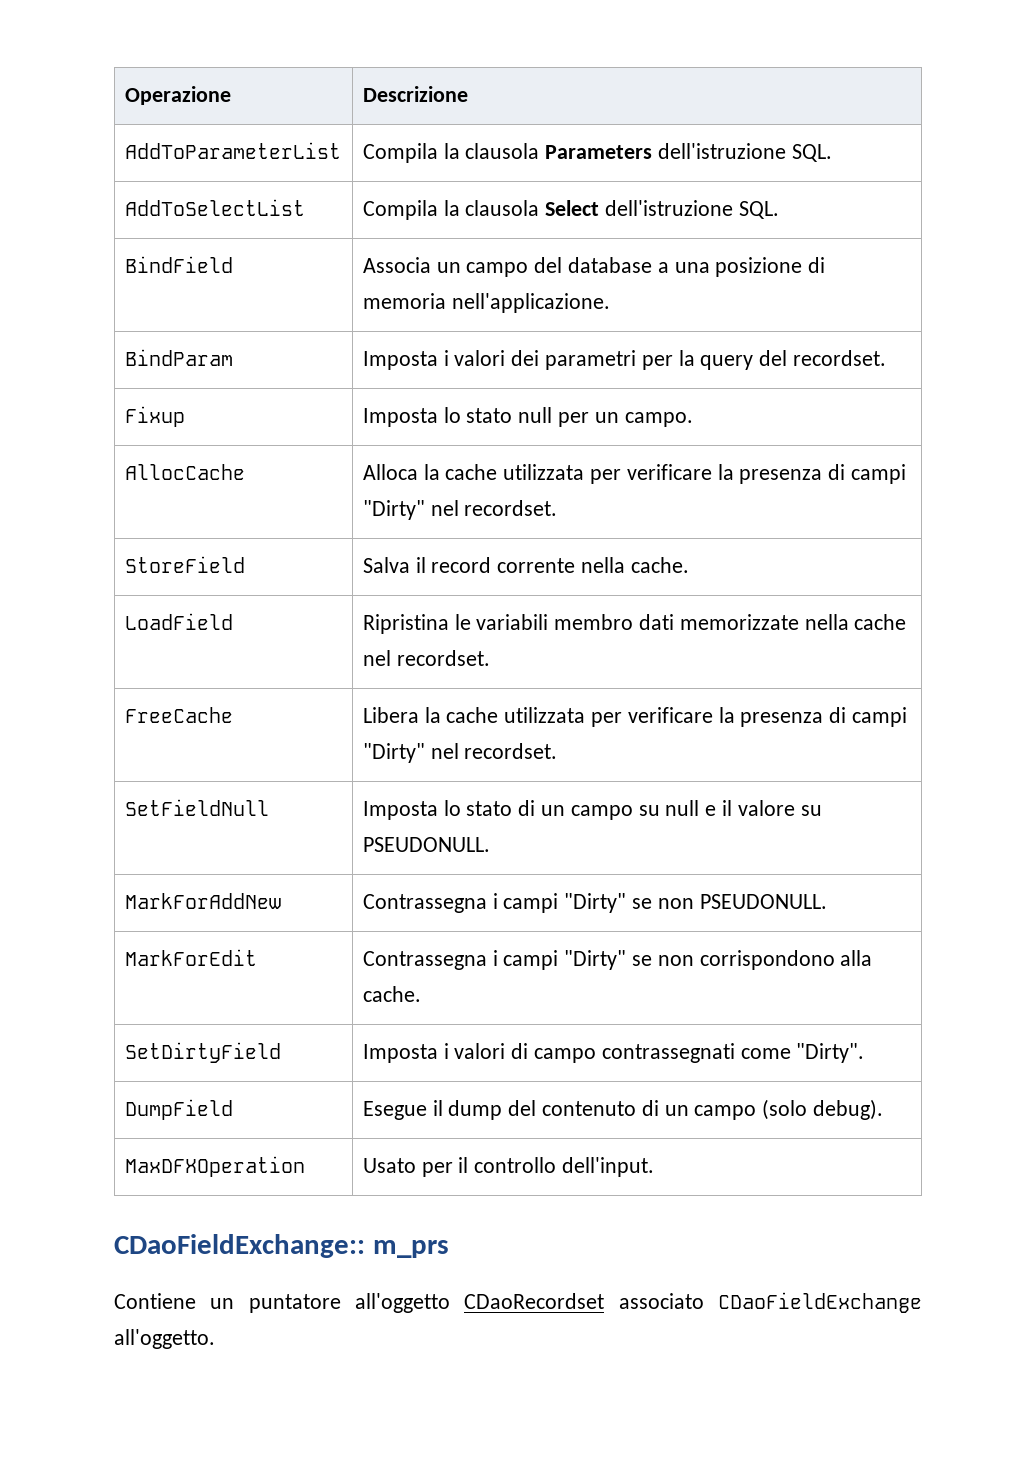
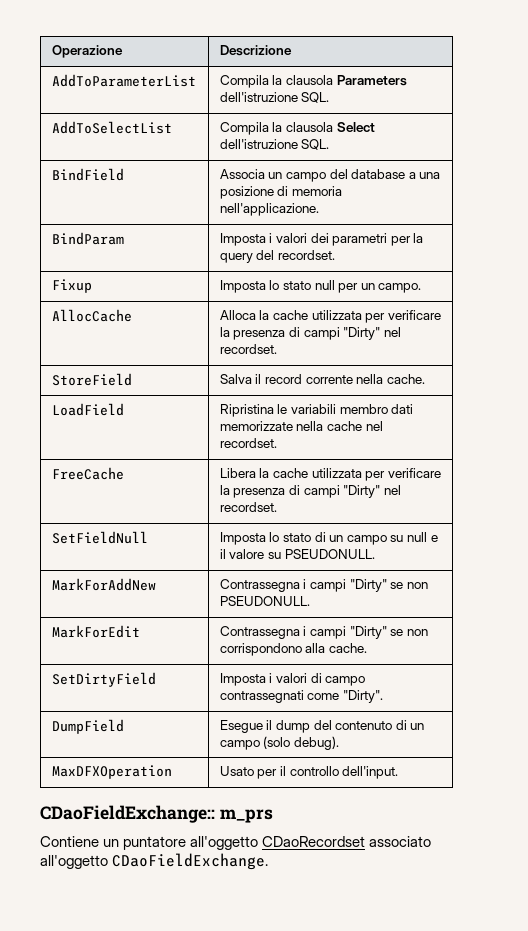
[718,1292,922,1313] [114,1329,215,1349] CDaoFieldExchange all'oggetto. -> [40,853,269,870] all'oggetto CDaoFieldExchange.

